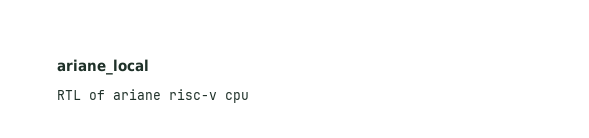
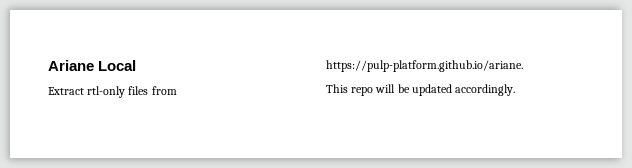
[57,59,149,75] [57,89,249,103] ariane_local // RTL of ariane risc-v cpu -> [48,60,137,71] [48,86,177,98] [326,60,523,72] [326,84,516,96] Ariane Local // Extract rtl-only files from https://pulp-platform.github.io/ariane. // This repo will be updated accordingly.

